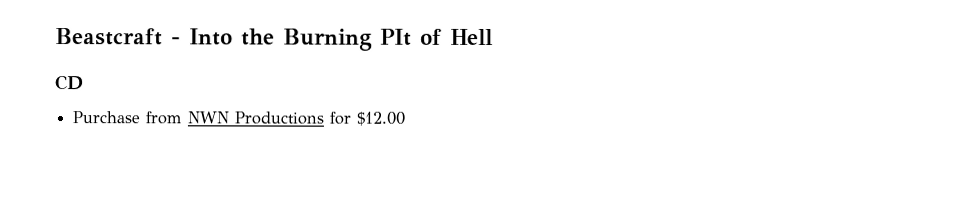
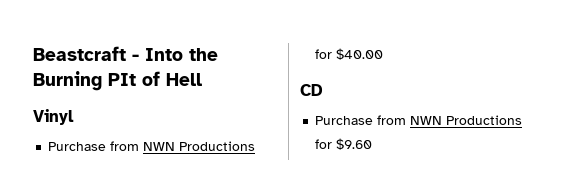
(493, 37) none -> [33,109,74,125] [48,141,256,151] [315,48,384,60] // Vinyl // Purchase from NWN Productions for $40.00
[356,111,406,126] $12.00 -> [336,138,373,150] $9.60

